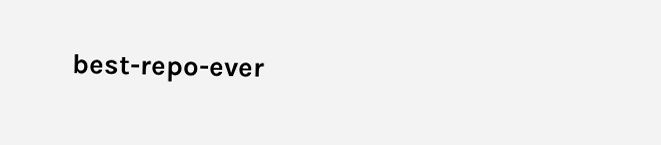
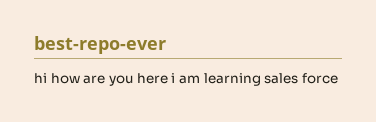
(265, 69) none -> [34,73,338,86] // hi how are you here i am learning sales force

